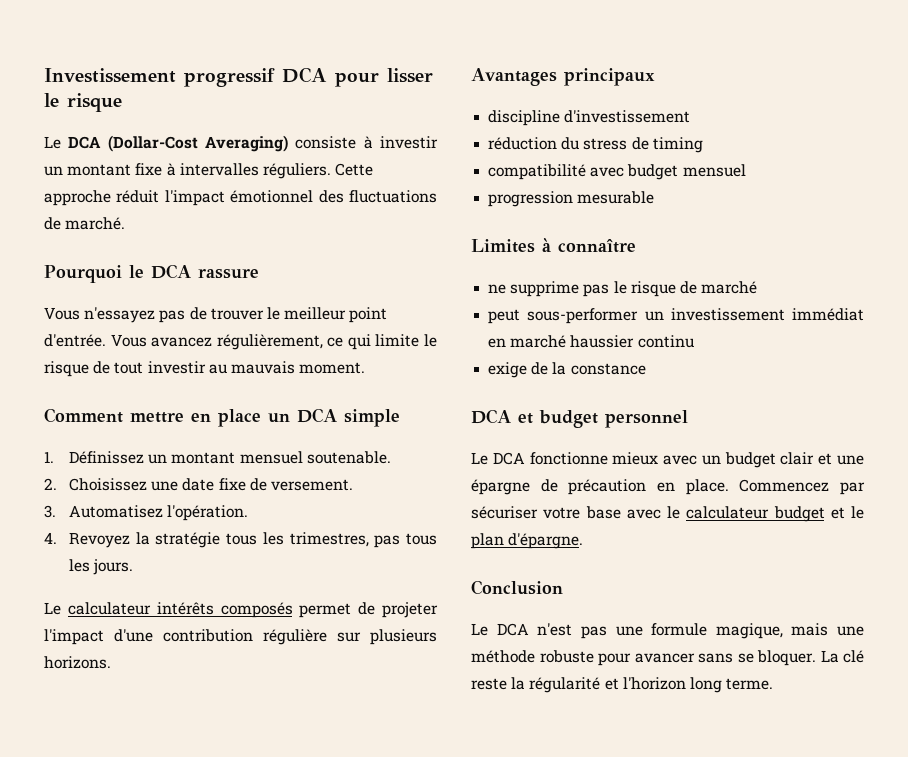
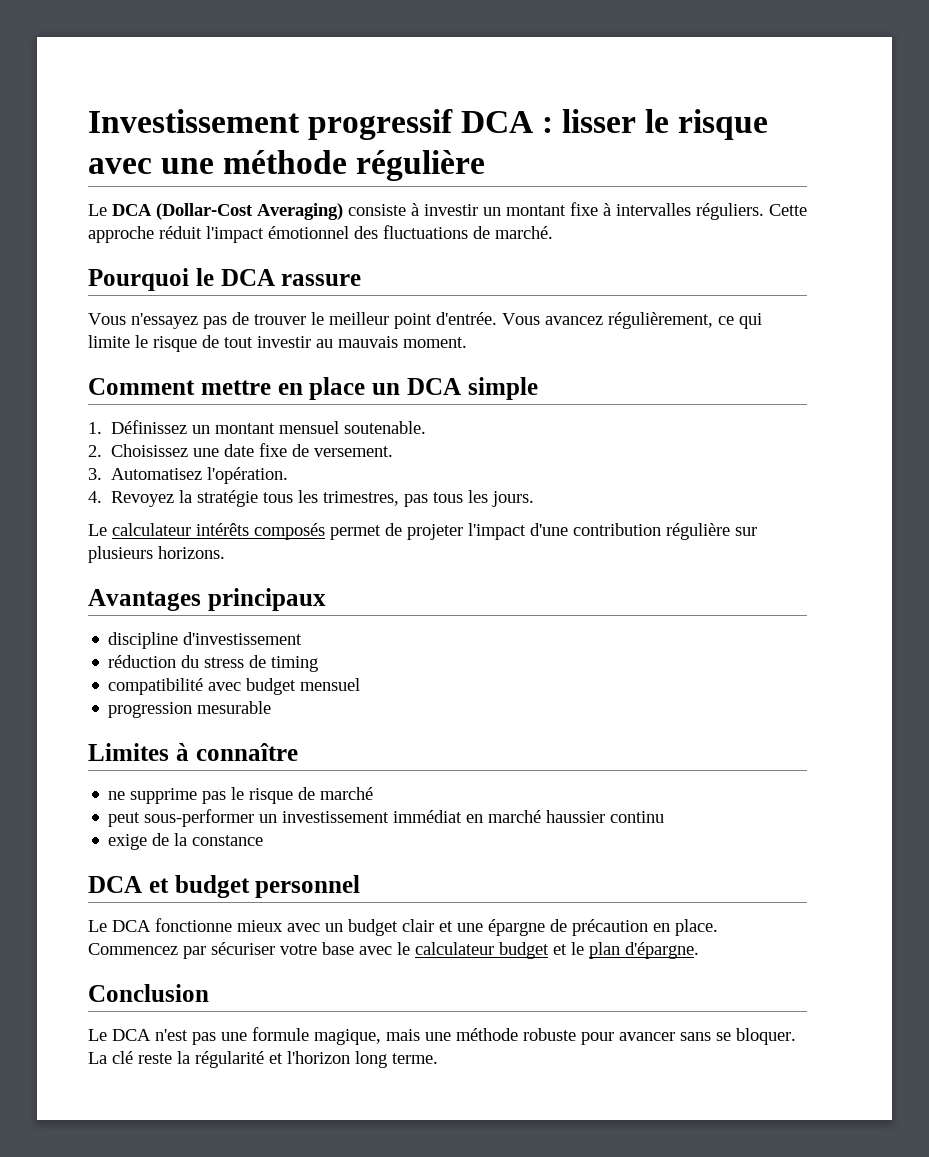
[335,72,379,87] pour -> [542,117,554,133] :
(122, 102) none -> [88,150,486,181] avec une méthode régulière

